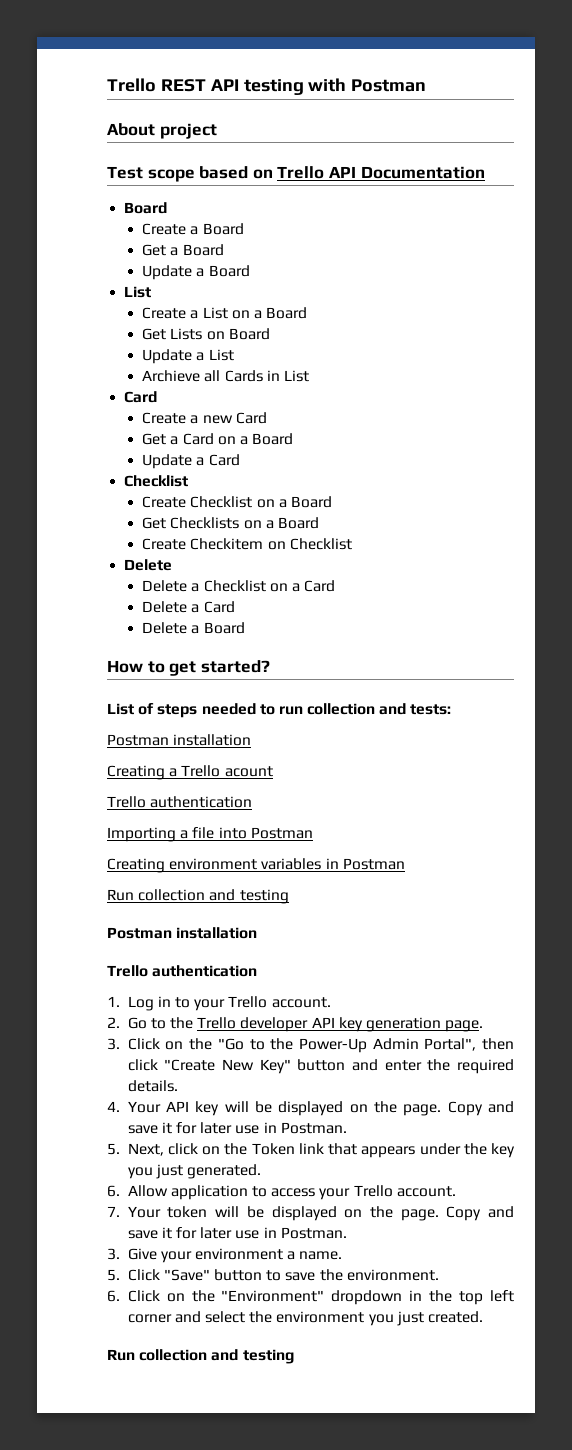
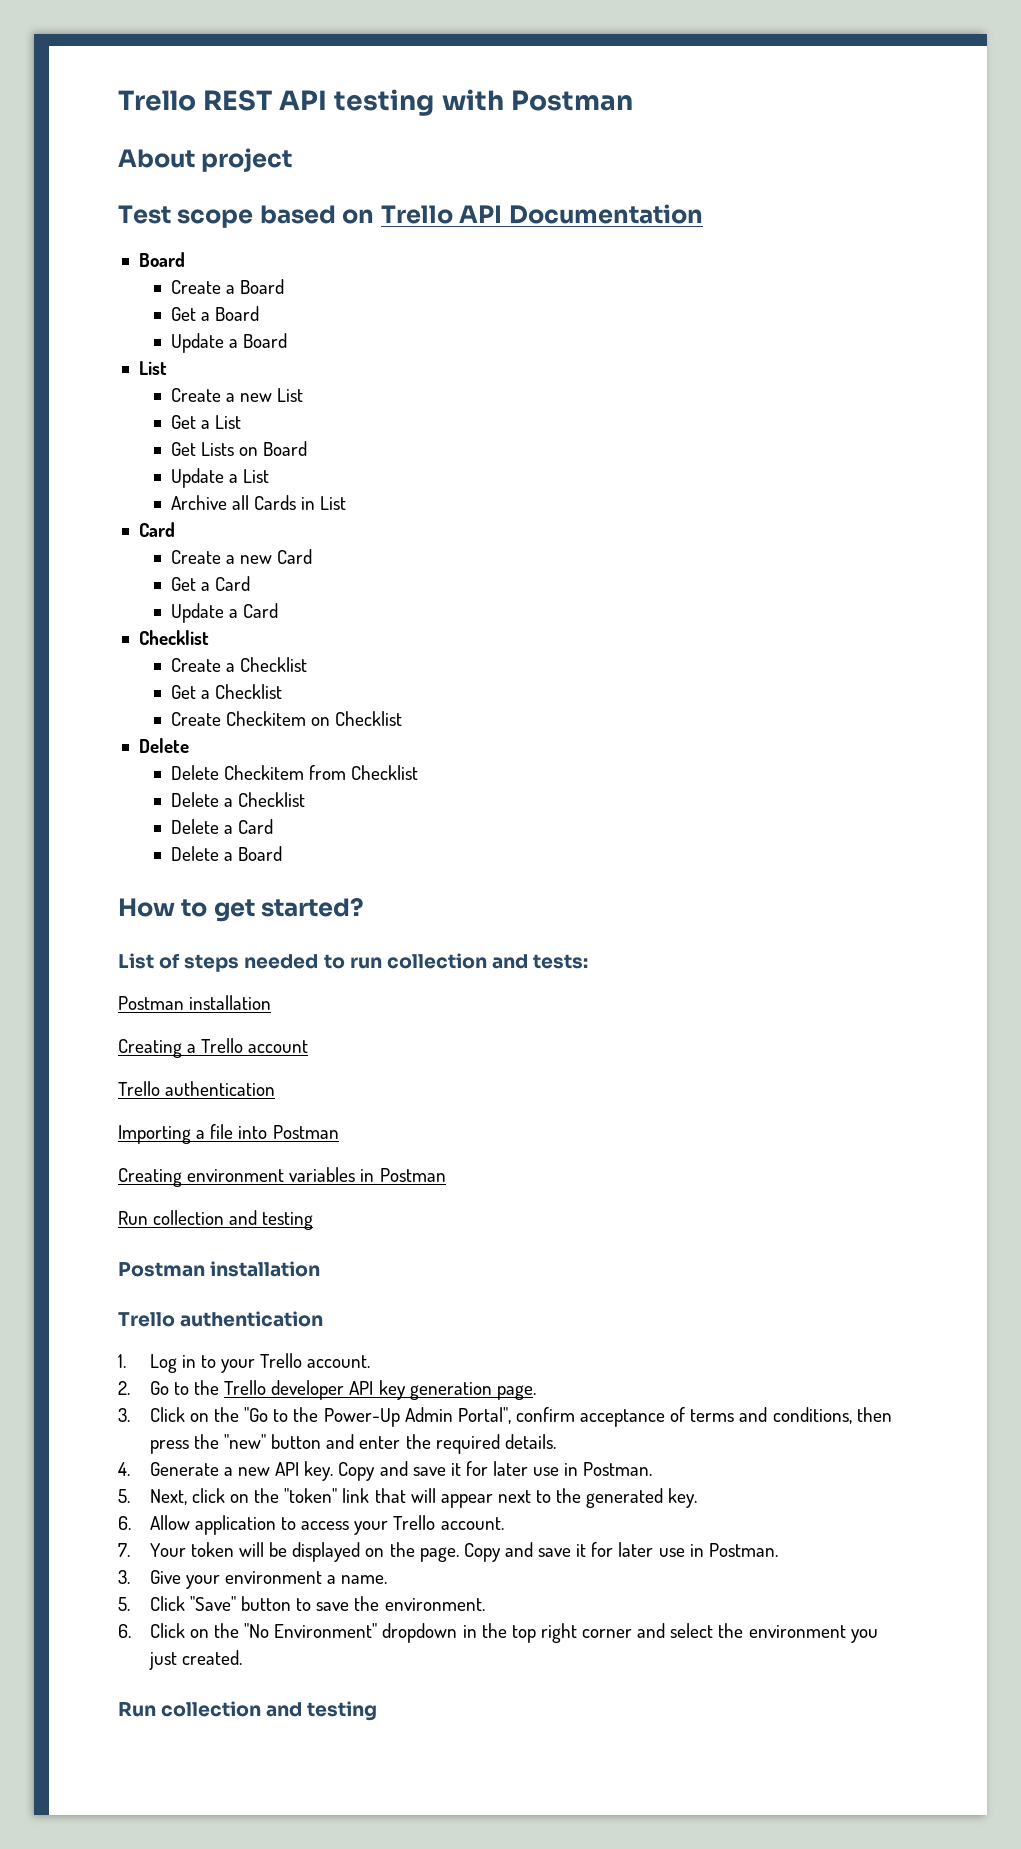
[202,307,308,319] List on a Board -> [239,388,304,402] [170,415,241,429] new List // Get a List
[142,370,201,382] Archieve -> [170,495,227,510] Archive
[217,433,294,445] on a Board -> (250, 583) none
[190,496,332,508] [142,517,319,529] Checklist on a Board // Get Checklists on a Board -> [225,657,307,672] [170,684,282,699] a Checklist // Get a Checklist
(173, 565) none -> [170,765,419,780] // Delete Checkitem from Checklist
[269,580,336,592] on a Card -> (305, 799) none
[224,766,273,777] acount -> [248,1040,309,1053] account
[482,1038,514,1050] [127,1059,291,1074] then click "Create New Key" -> [515,1407,892,1427] [149,1434,266,1454] confirm acceptance of terms and conditions, then press the "new"
[127,1101,442,1116] Your API key will be displayed on the page. -> [149,1461,334,1481] Generate a new API key.
[251,1143,295,1155] Token -> [284,1488,338,1503] "token"
[361,1143,515,1158] [127,1164,262,1179] appears under the key you just generated. -> [410,1488,698,1508] will appear next to the generated key.
[221,1290,325,1302] "Environment" -> [244,1623,378,1638] "No Environment"
[490,1290,514,1302] left -> [540,1623,577,1643] right

